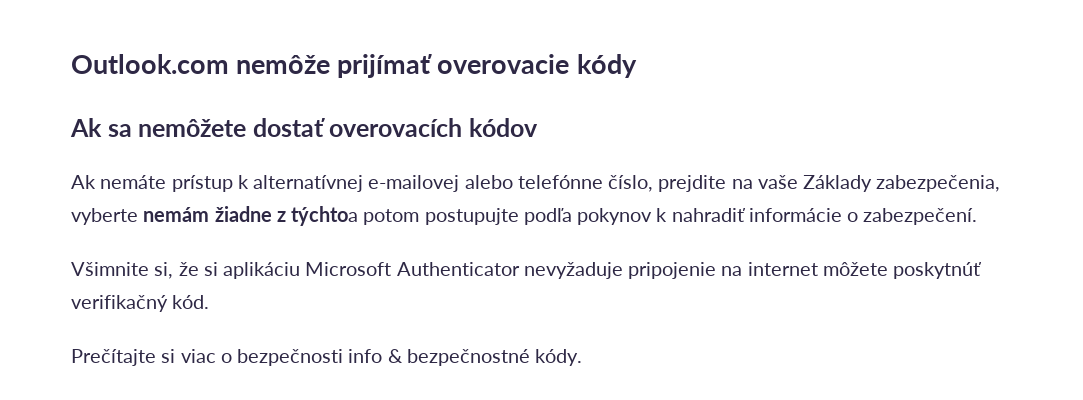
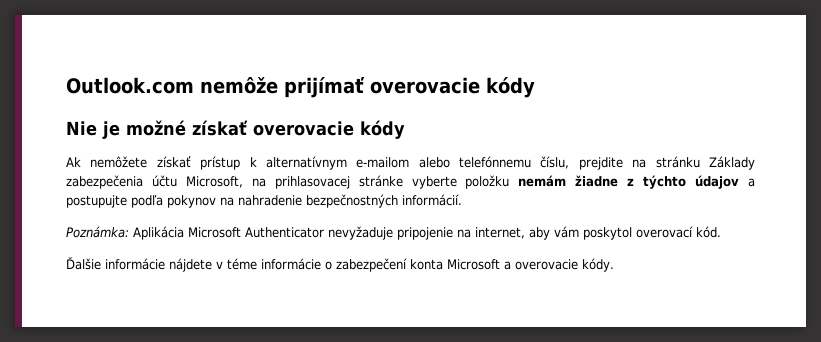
[70,118,539,137] [71,175,1001,192] [71,206,978,226] [71,262,301,279] Ak sa nemôžete dostať overovacích kódov // Ak nemáte prístup k alternatívnej e-mailovej alebo telefónne číslo, prejdite na vaše Základy zabezpečenia, vyberte nemám žiadne z týchtoa potom postupujte podľa pokynov k nahradiť informácie o zabezpečení. // Všimnite si, že si aplikáciu -> [66,120,405,139] [66,156,755,170] [66,175,755,189] [66,194,462,208] [66,226,184,240] Nie je možné získať overovacie kódy // Ak nemôžete získať prístup k alternatívnym e-mailom alebo telefónnemu číslu, prejdite na stránku Základy zabezpečenia účtu Microsoft, na prihlasovacej stránke vyberte položku nemám žiadne z týchto údajov a postupujte podľa pokynov na nahradenie bezpečnostných informácií. // Poznámka: Aplikácia
[747,262,983,279] [71,295,210,312] [71,349,530,366] internet môžete poskytnúť verifikačný kód. // Prečítajte si viac o bezpečnosti info & bezpečnostné -> [475,226,721,240] [66,257,578,272] internet, aby vám poskytol overovací kód. // Ďalšie informácie nájdete v téme informácie o zabezpečení konta Microsoft a overovacie

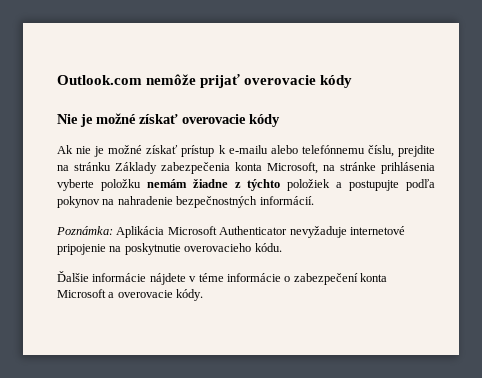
[284,77,365,98] prijímať -> [200,74,241,88] prijať
[90,156,148,168] nemôžete -> [76,145,143,157] nie je možné
[265,156,410,170] alternatívnym e-mailom -> [228,145,268,154] e-mailu
[151,175,177,187] účtu -> [235,162,262,171] konta
[274,175,403,189] prihlasovacej stránke -> [340,162,435,174] stránke prihlásenia
[695,175,740,189] údajov -> [287,179,331,191] položiek
(393, 233) none -> [349,226,405,235] internetové
[475,226,721,240] internet, aby vám poskytol overovací kód. -> [124,243,282,255] poskytnutie overovacieho kódu.

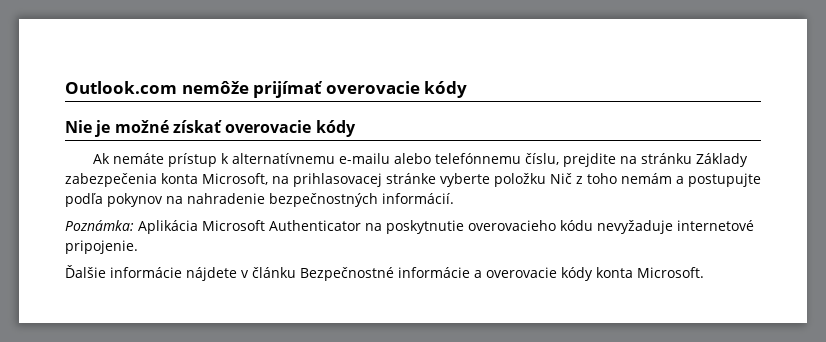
[200,74,241,88] prijať -> [253,81,323,98] prijímať
[76,145,179,157] nie je možné získať -> [113,153,165,164] nemáte
(226, 149) none -> [232,153,336,164] alternatívnemu
[340,162,435,174] [57,179,331,191] stránke prihlásenia vyberte položku nemám žiadne z týchto položiek -> [293,173,672,187] prihlasovacej stránke vyberte položku Nič z toho nemám
[289,226,405,238] [57,243,282,255] [57,271,387,285] [57,289,204,301] nevyžaduje internetové pripojenie na poskytnutie overovacieho kódu. // Ďalšie informácie nájdete v téme informácie o zabezpečení konta Microsoft a overovacie kódy. -> [365,220,754,234] [65,240,138,254] [65,265,704,281] na poskytnutie overovacieho kódu nevyžaduje internetové pripojenie. // Ďalšie informácie nájdete v článku Bezpečnostné informácie a overovacie kódy konta Microsoft.

